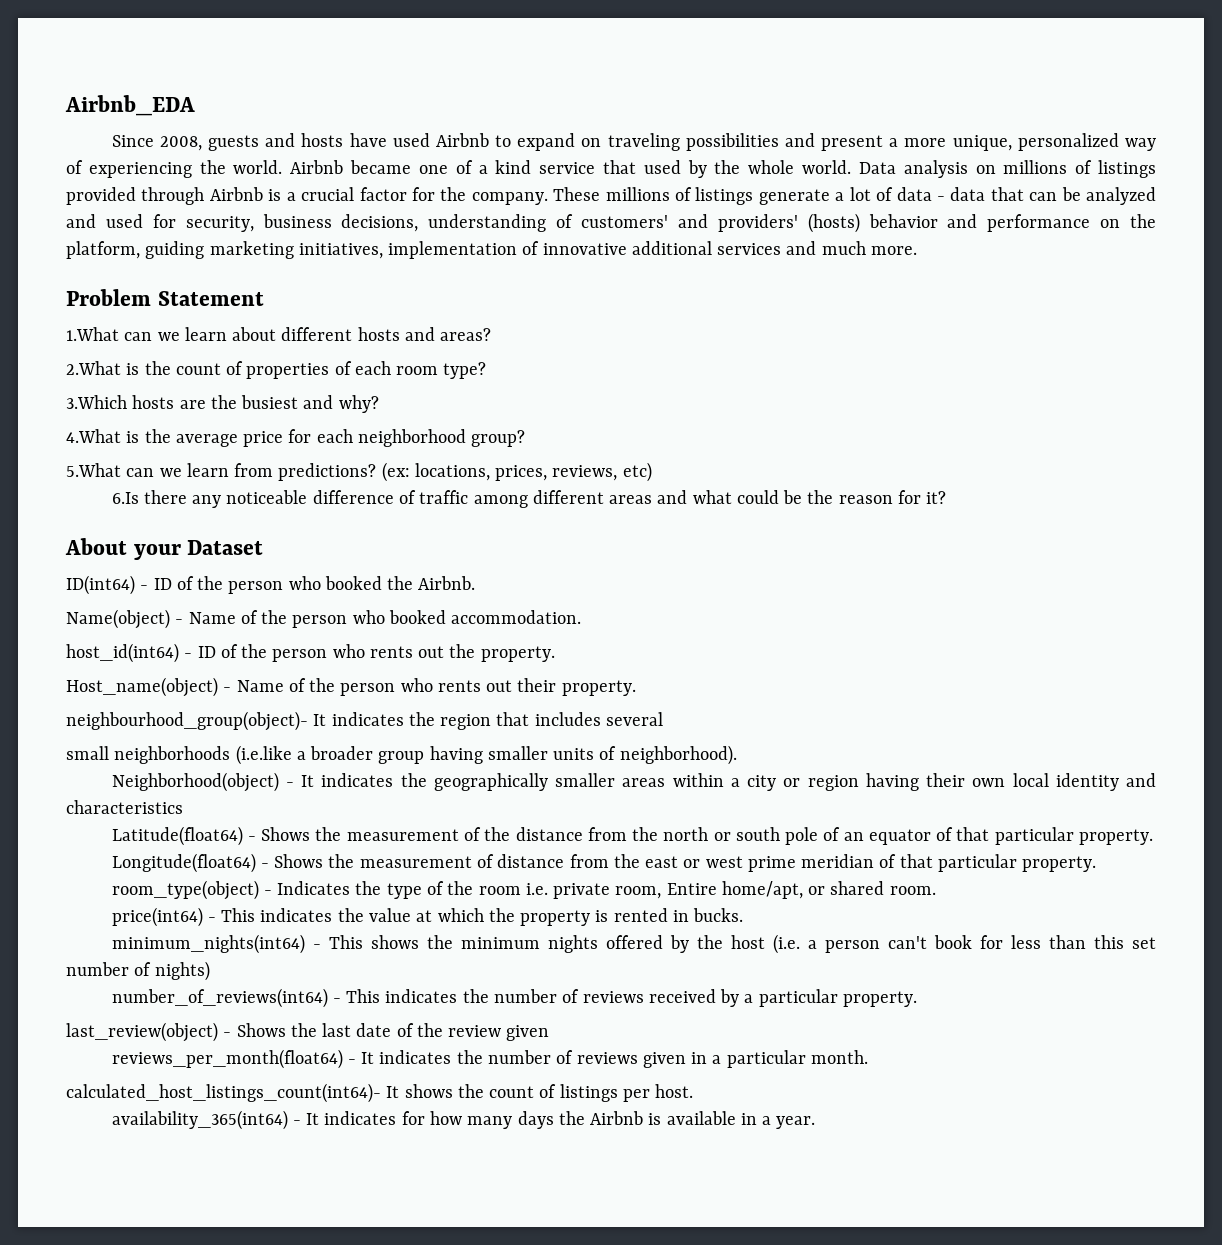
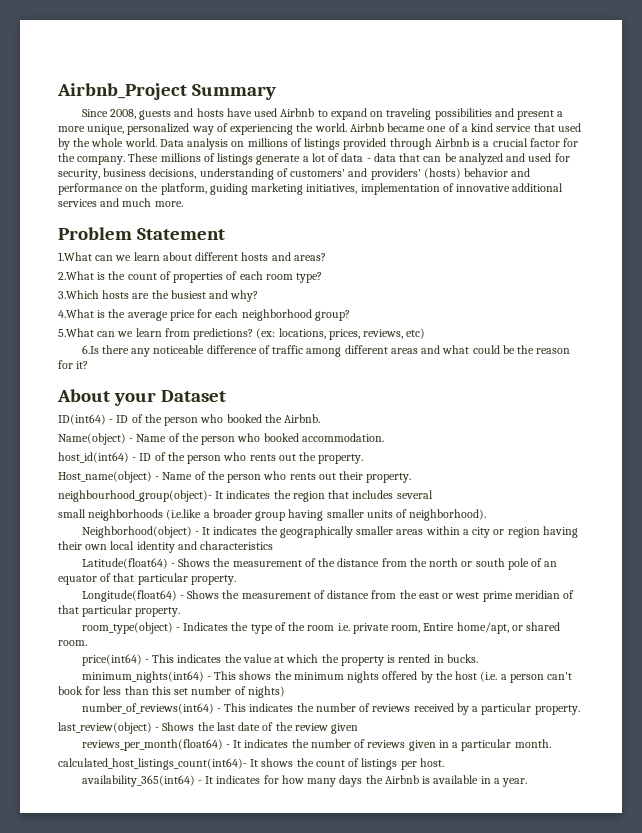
[65,95,195,116] Airbnb_EDA -> [57,83,276,100] Airbnb_Project Summary

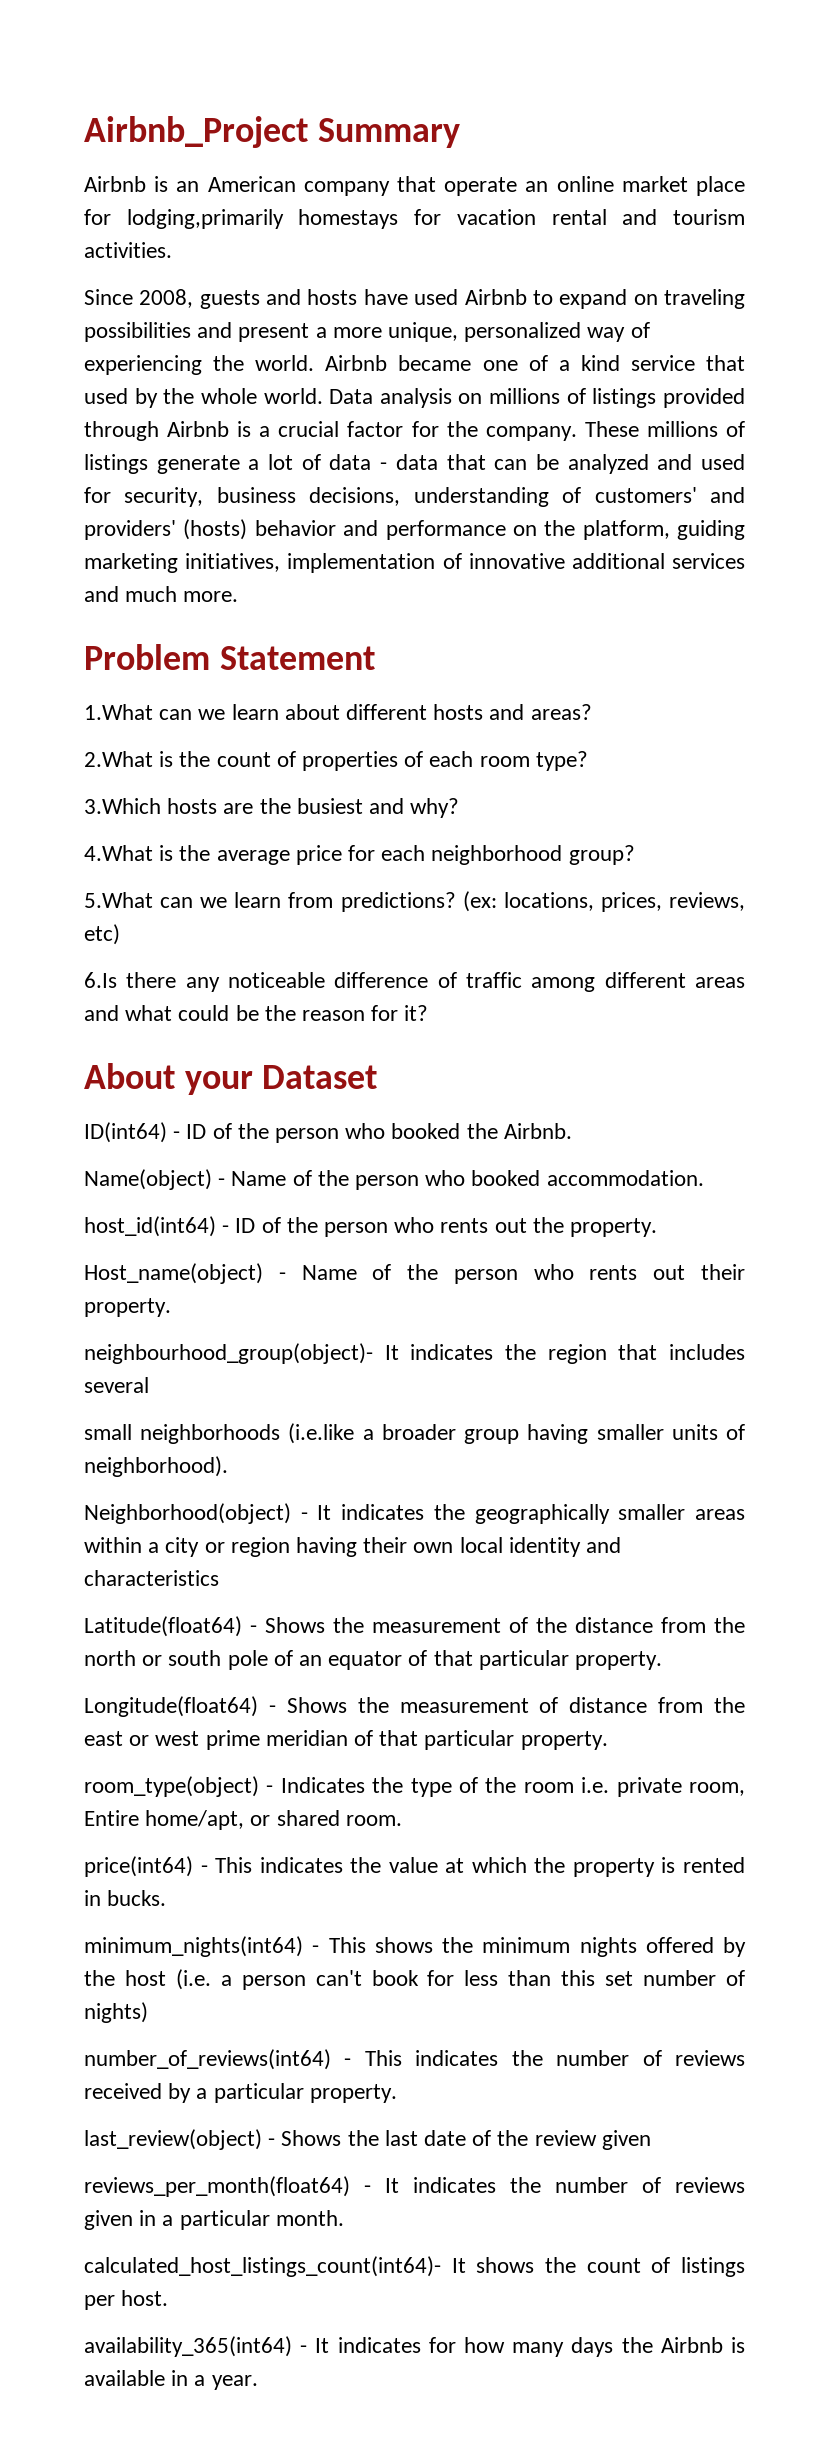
(276, 92) none -> [84,176,745,196] [84,209,745,229] [84,242,172,258] // Airbnb is an American company that operate an online market place for lodging,primarily homestays for vacation rental and tourism activities.

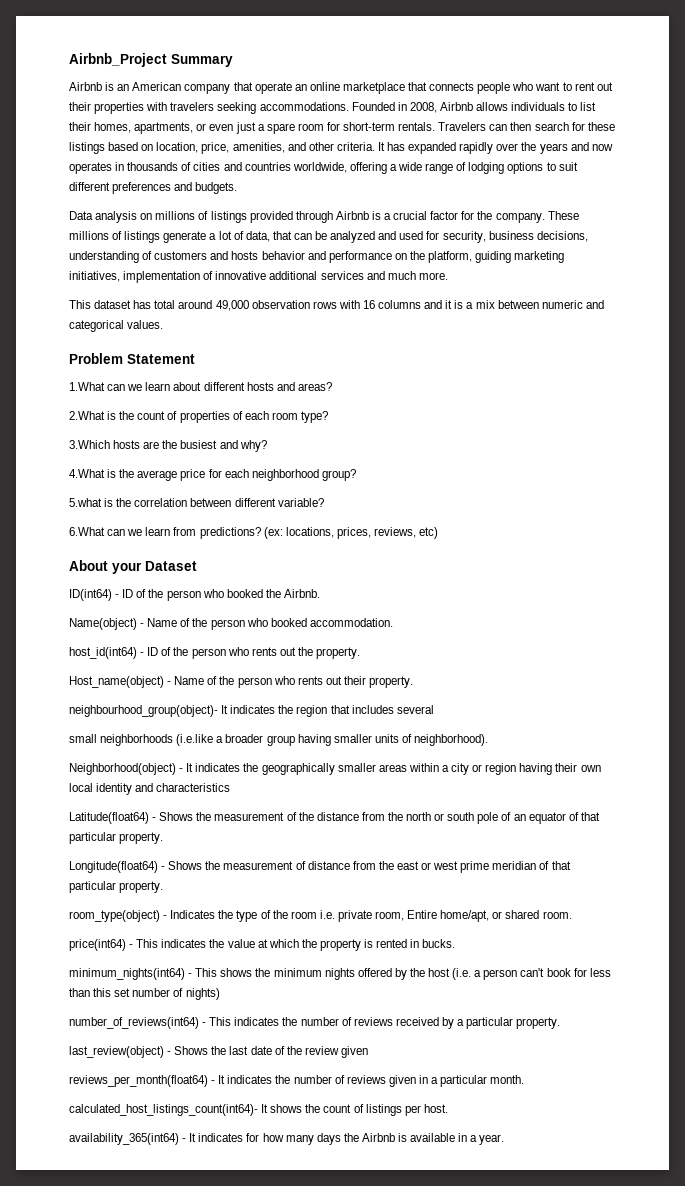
[621,176,745,196] [84,209,745,229] [84,242,172,258] [84,289,745,309] [84,322,650,342] [84,355,746,375] [84,388,323,408] market place for lodging,primarily homestays for vacation rental and tourism activities. // Since 2008, guests and hosts have used Airbnb to expand on traveling possibilities and present a more unique, personalized way of experiencing the world. Airbnb became one of a kind service that used by the whole world. -> [342,82,613,94] [69,102,597,114] [69,122,615,134] [69,142,613,154] [69,162,578,174] [69,182,238,194] marketplace that connects people who want to rent out their properties with travelers seeking accommodations. Founded in 2008, Airbnb allows individuals to list their homes, apartments, or even just a spare room for short-term rentals. Travelers can then search for these listings based on location, price, amenities, and other criteria. It has expanded rapidly over the years and now operates in thousands of cities and countries worldwide, offering a wide range of lodging options to suit different preferences and budgets. //
[329,454,438,470] data - data -> [245,231,270,242] data,
[594,487,745,503] [84,519,248,540] customers' and providers' (hosts) -> [154,251,259,260] customers and hosts
(239, 596) none -> [69,300,604,311] [69,320,164,332] // This dataset has total around 49,000 observation rows with 16 columns and it is a mix between numeric and categorical values.
[84,892,153,908] 5.What -> [69,498,324,507] [69,527,105,536] 5.what is the correlation between different variable? // 6.What
[84,972,745,992] [84,1005,429,1021] // 6.Is there any noticeable difference of traffic among different areas and what could be the reason for it? -> (439, 533) none

